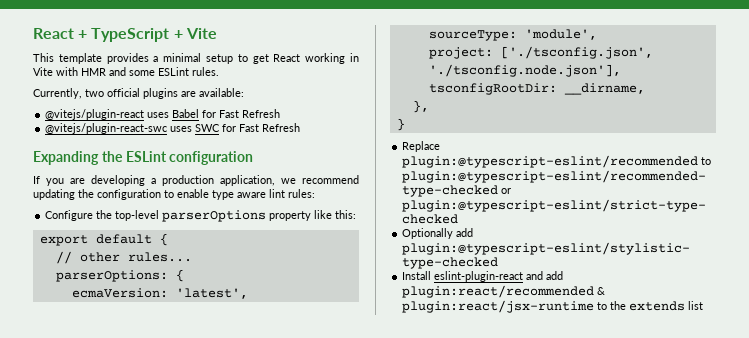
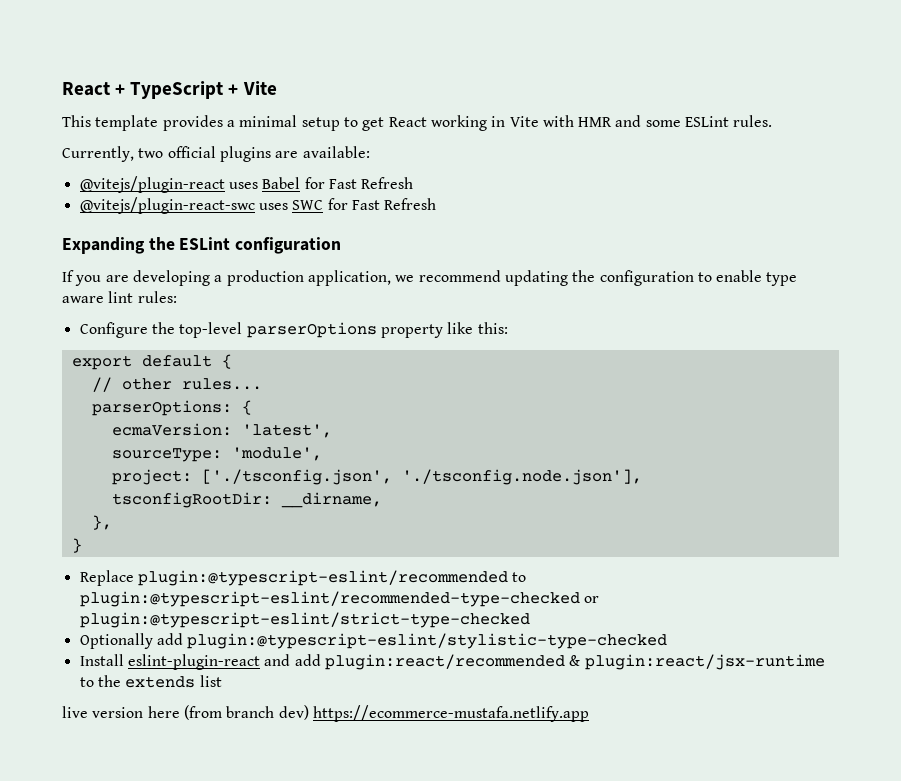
(704, 305) none -> [62,705,589,722] // live version here (from branch dev) https://ecommerce-mustafa.netlify.app

